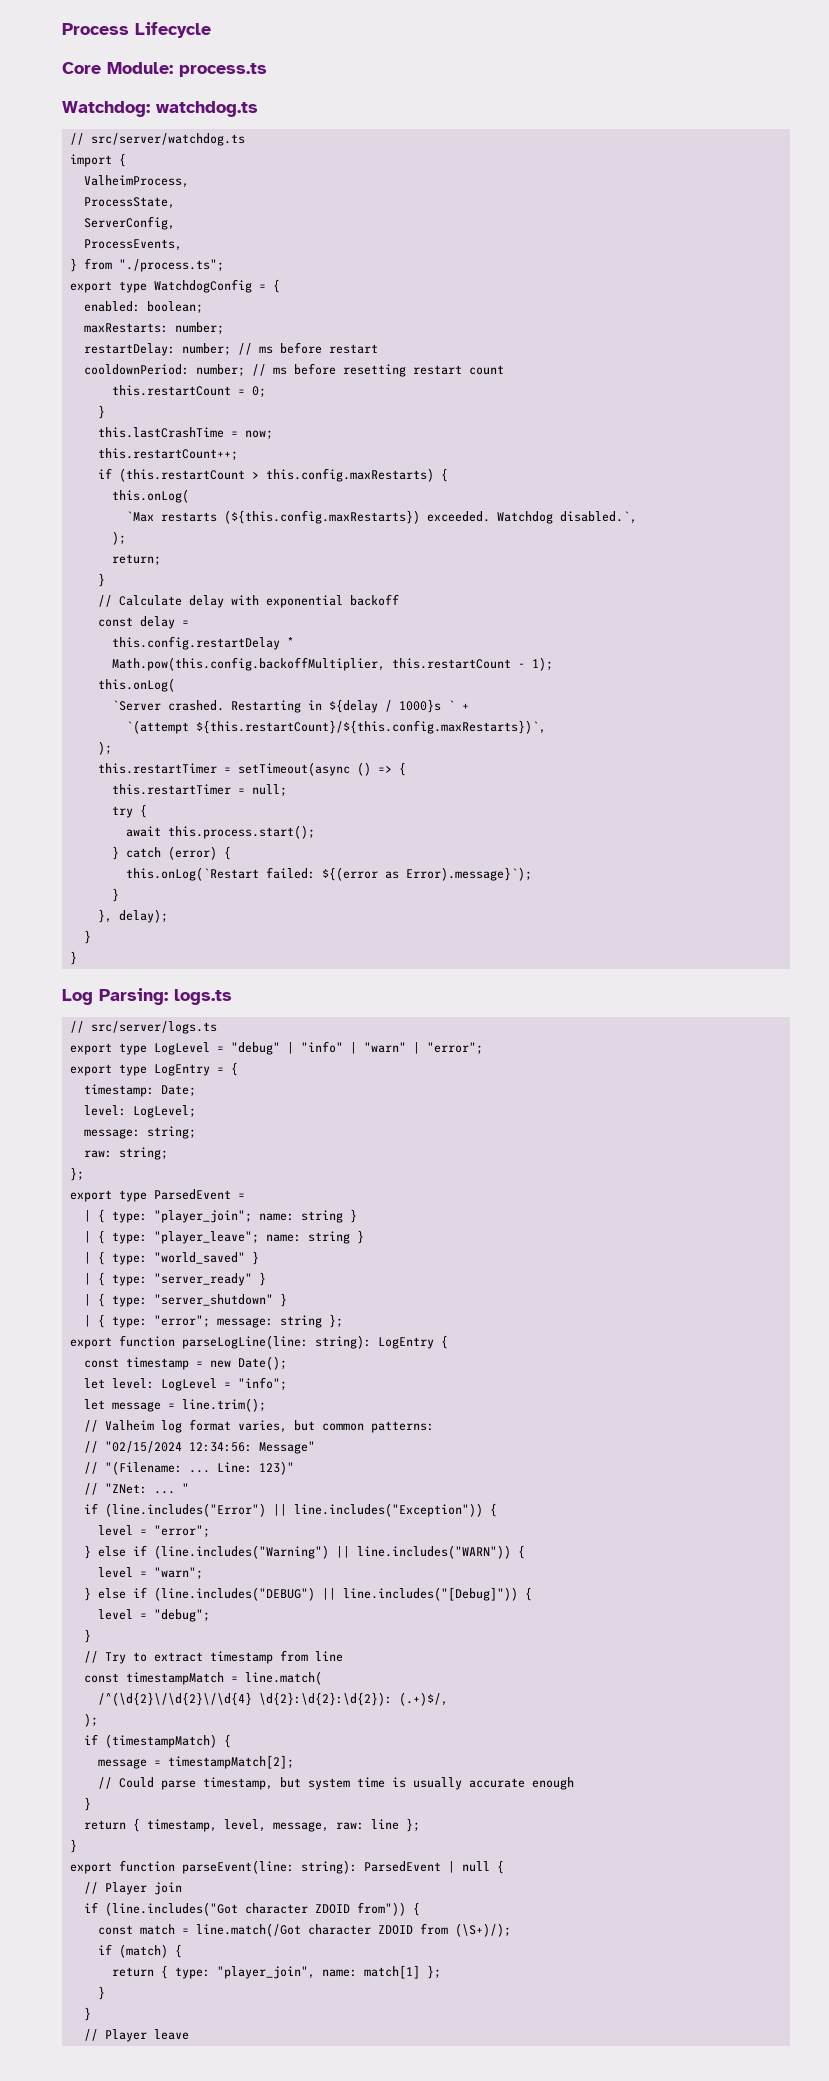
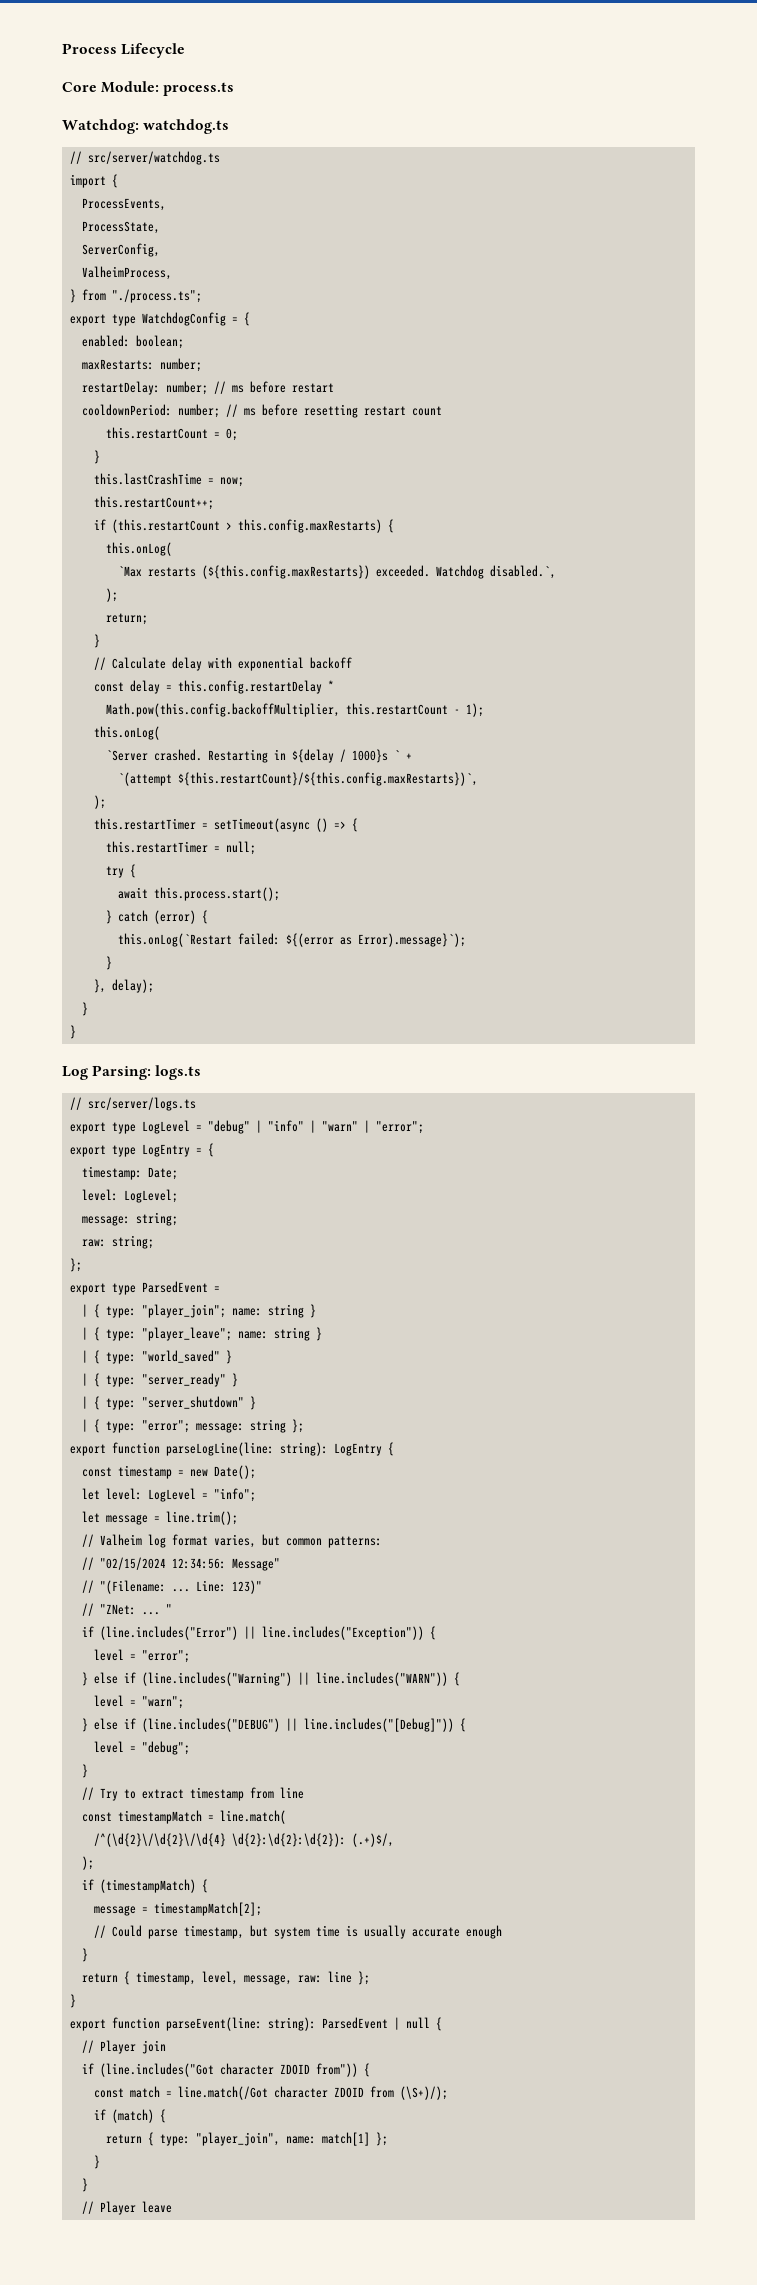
[83,175,189,188] ValheimProcess, -> [82,198,167,211] ProcessEvents,
[83,239,182,251] ProcessEvents, -> [82,266,173,280] ValheimProcess,
(189, 623) // -> (173, 688) none

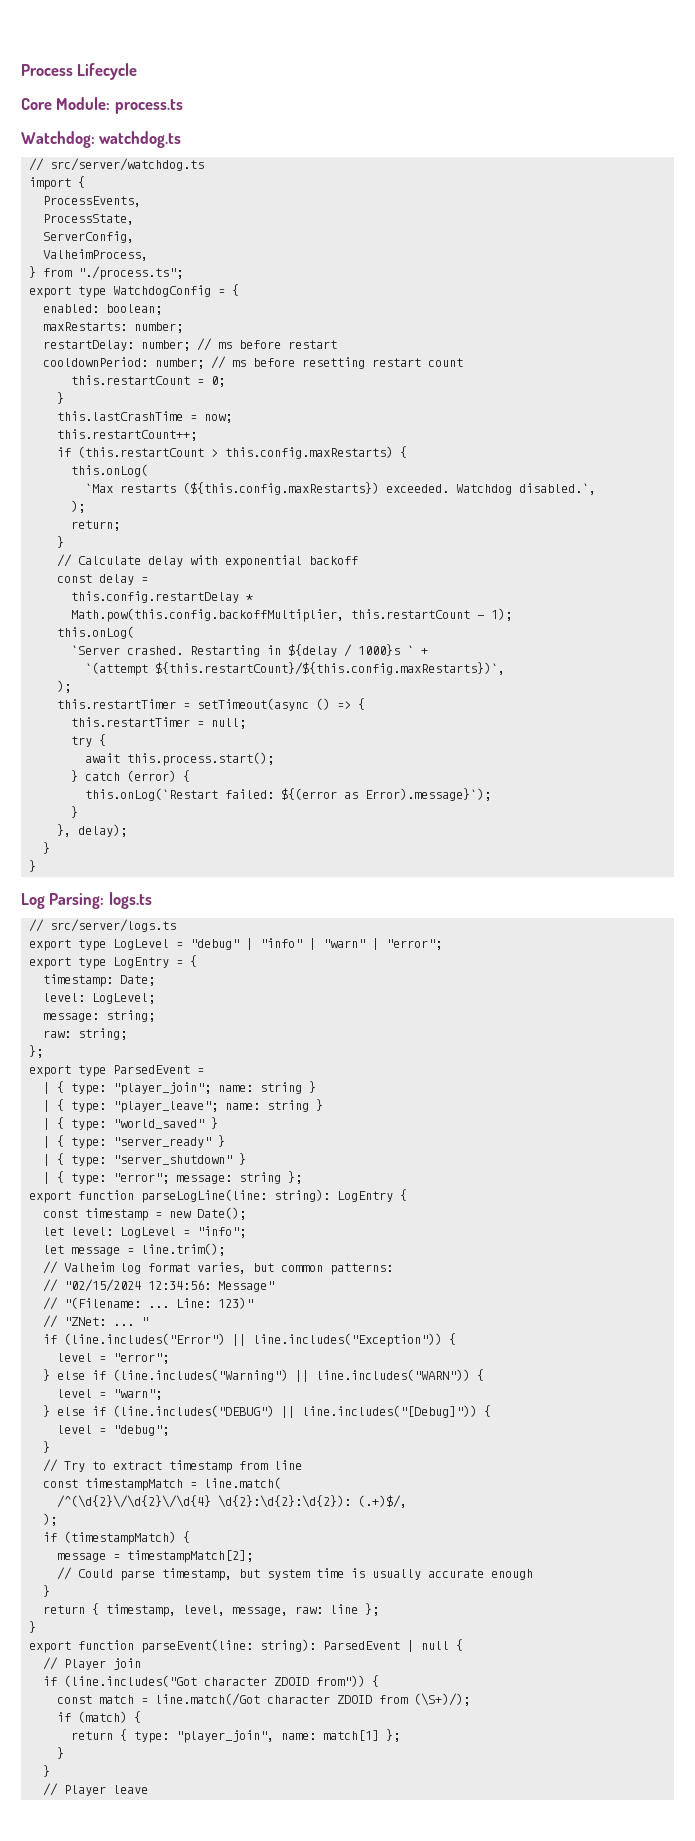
(173, 688) none -> (148, 580) //

